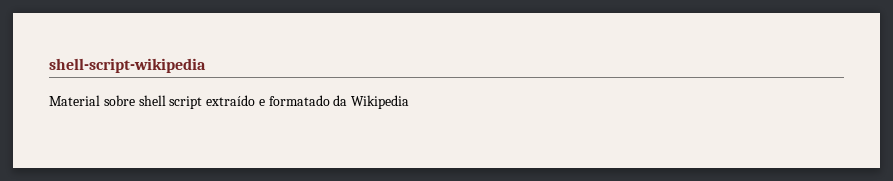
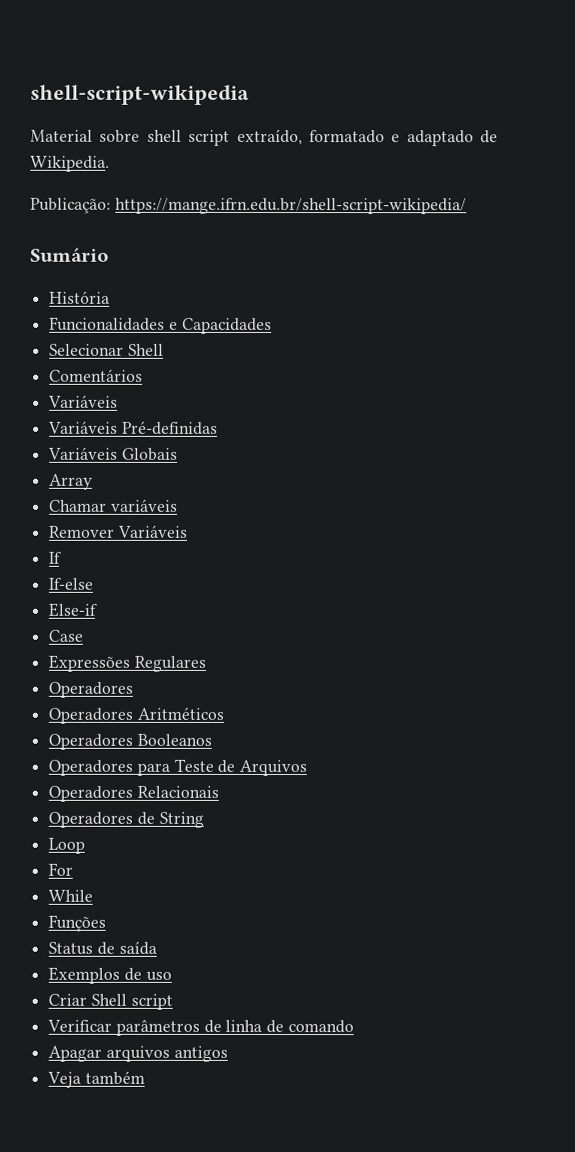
[206,95,410,109] extraído e formatado da Wikipedia -> [236,128,498,147] [30,155,110,172] [30,197,467,215] [30,247,109,262] [49,290,111,304] [49,316,272,334] [49,343,164,356] [49,368,144,382] [48,394,119,408] [48,420,218,435] [48,446,178,461] [49,473,94,490] [49,498,178,512] [49,524,188,538] [49,551,63,564] [48,577,94,590] [48,602,98,617] [48,629,84,642] [48,654,206,672] [48,681,134,698] [48,706,224,724] [48,733,212,750] [48,758,308,777] [48,785,219,802] [48,811,204,828] [48,837,86,854] [48,862,74,876] [48,889,94,902] [48,914,107,932] [48,940,157,955] [48,966,172,984] [48,993,173,1010] [47,1019,354,1036] [48,1045,228,1062] [47,1070,145,1088] extraído, formatado e adaptado de Wikipedia. // Publicação: https://mange.ifrn.edu.br/shell-script-wikipedia/ // Sumário // História // Funcionalidades e Capacidades // Selecionar Shell // Comentários // Variáveis // Variáveis Pré-definidas // Variáveis Globais // Array // Chamar variáveis // Remover Variáveis // If // If-else // Else-if // Case // Expressões Regulares // Operadores // Operadores Aritméticos // Operadores Booleanos // Operadores para Teste de Arquivos // Operadores Relacionais // Operadores de String // Loop // For // While // Funções // Status de saída // Exemplos de uso // Criar Shell script // Verificar parâmetros de linha de comando // Apagar arquivos antigos // Veja também

